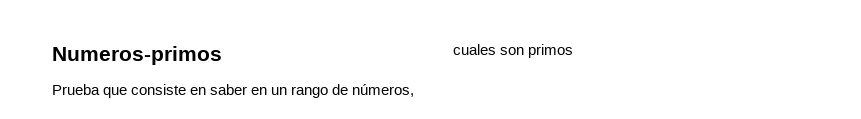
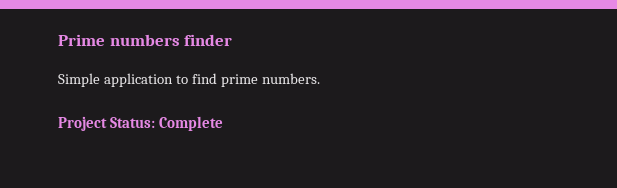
[52,46,222,65] [52,84,415,98] [453,44,574,58] Numeros-primos // Prueba que consiste en saber en un rango de números, cuales son primos -> [58,34,233,46] [58,73,320,87] [58,116,224,131] Prime numbers finder // Simple application to find prime numbers. // Project Status: Complete

